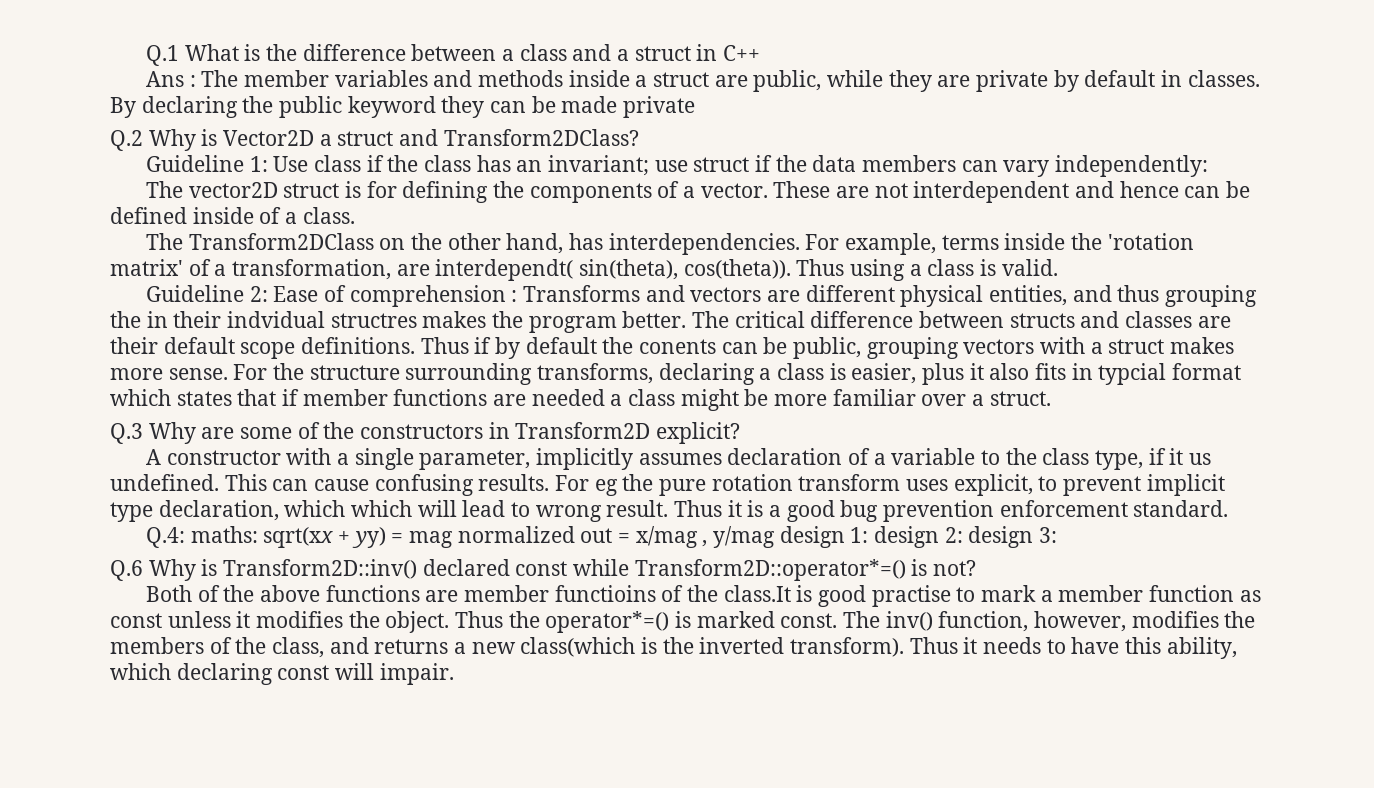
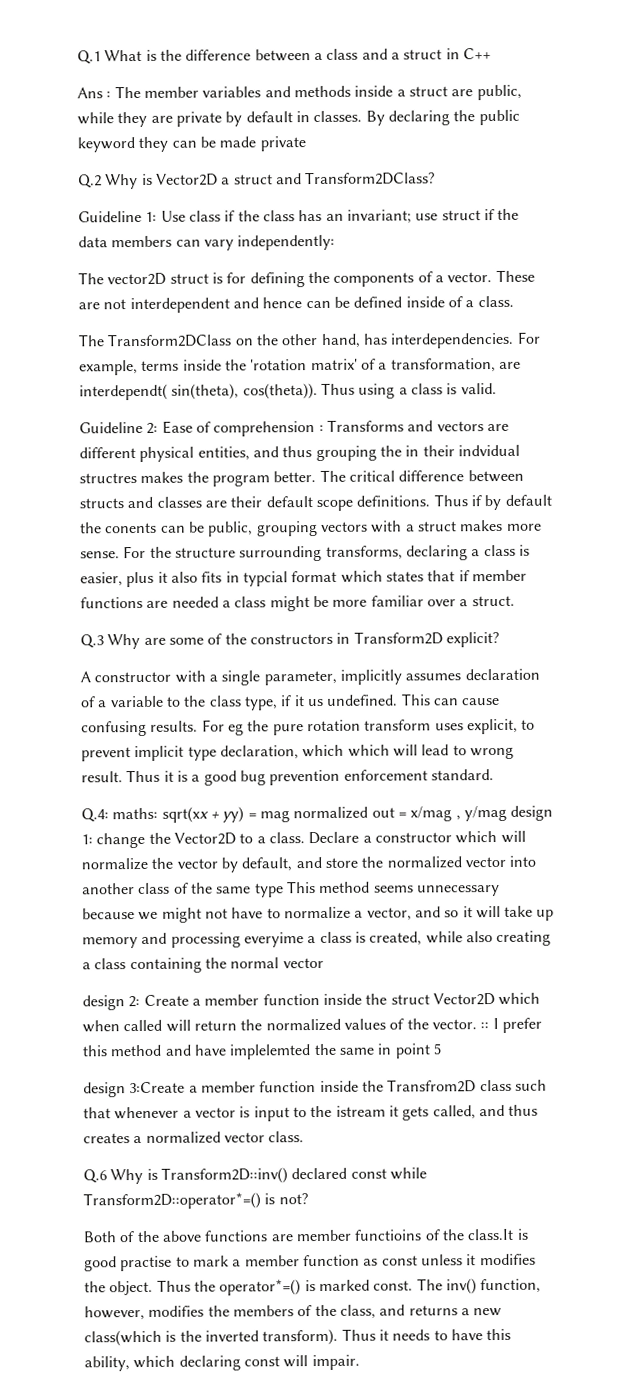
[874,526,1058,548] design 2: design 3: -> [96,830,526,849] [81,855,537,873] [82,881,500,898] [82,905,555,923] [82,930,552,949] [82,957,324,974] [82,992,541,1011] [82,1017,542,1033] [82,1043,441,1060] [83,1079,547,1098] [83,1104,539,1122] [83,1131,305,1144] change the Vector2D to a class. Declare a constructor which will normalize the vector by default, and store the normalized vector into another class of the same type This method seems unnecessary because we might not have to normalize a vector, and so it will take up memory and processing everyime a class is created, while also creating a class containing the normal vector // design 2: Create a member function inside the struct Vector2D which when called will return the normalized values of the vector. :: I prefer this method and have implelemted the same in point 5 // design 3:Create a member function inside the Transfrom2D class such that whenever a vector is input to the istream it gets called, and thus creates a normalized vector class.

